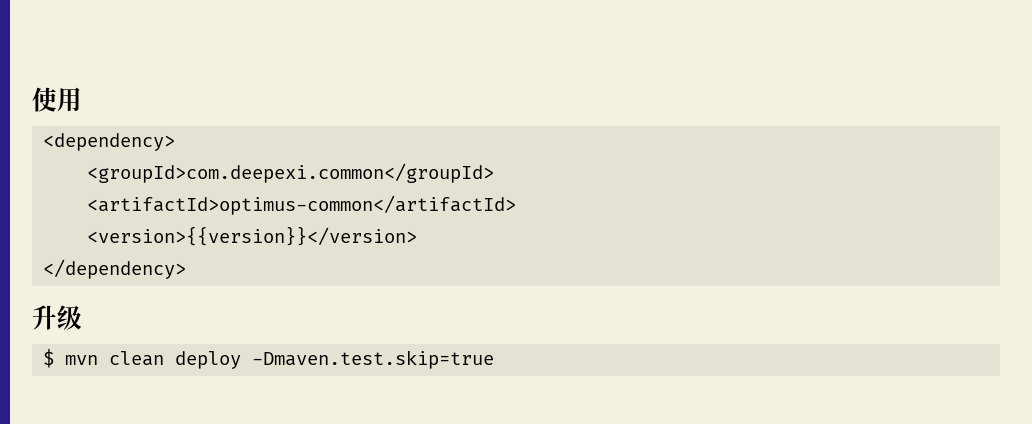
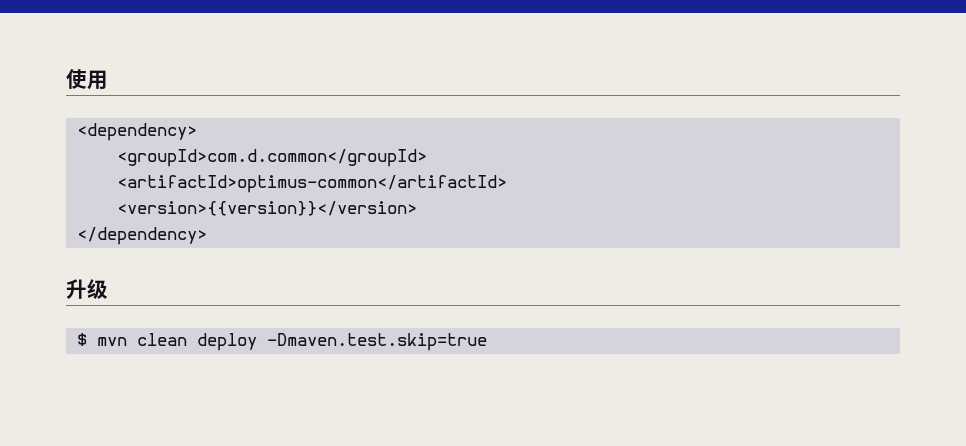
[86,163,494,183] <groupId>com.deepexi.common</groupId> -> [117,149,428,167] <groupId>com.d.common</groupId>

